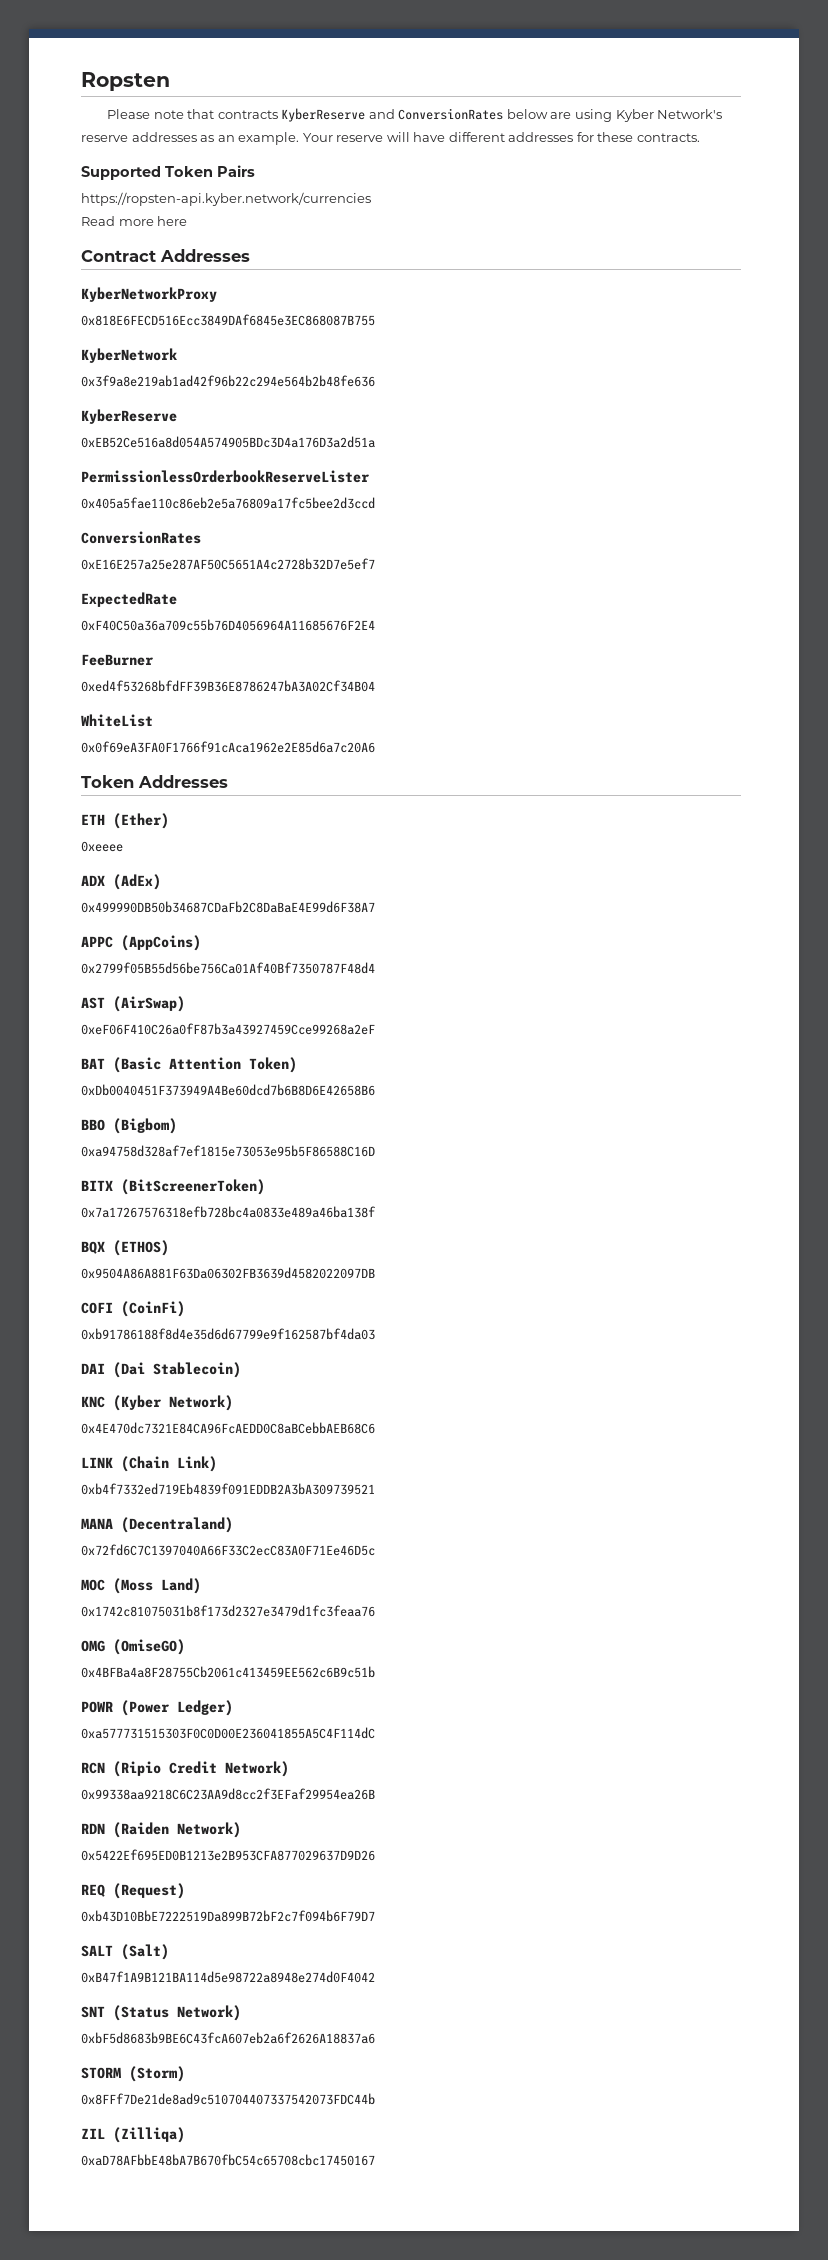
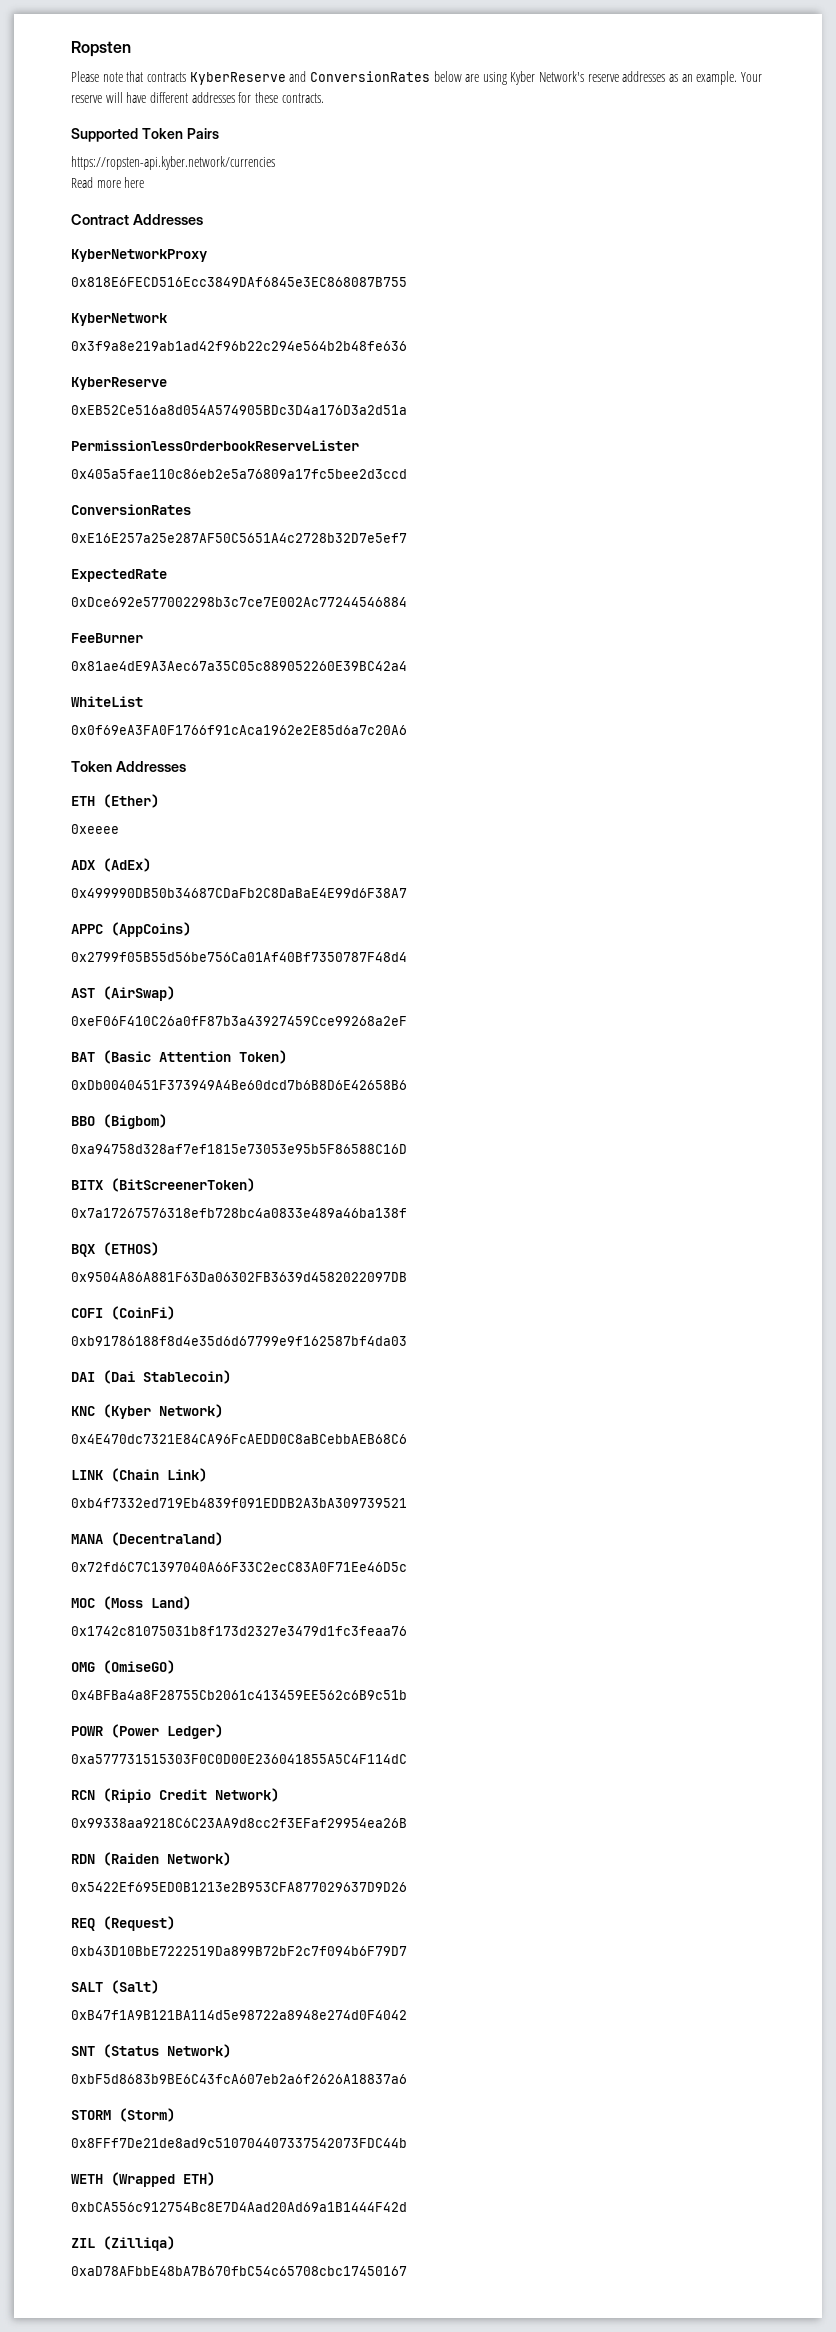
[81,619,375,631] 0xF40C50a36a709c55b76D4056964A11685676F2E4 -> [71,597,407,607] 0xDce692e577002298b3c7ce7E002Ac77244546884
[81,680,375,692] 0xed4f53268bfdFF39B36E8786247bA3A02Cf34B04 -> [71,661,407,671] 0x81ae4dE9A3Aec67a35C05c889052260E39BC42a4
(375, 2099) none -> [71,2172,215,2187] [71,2202,407,2212] // WETH (Wrapped ETH) // 0xbCA556c912754Bc8E7D4Aad20Ad69a1B1444F42d

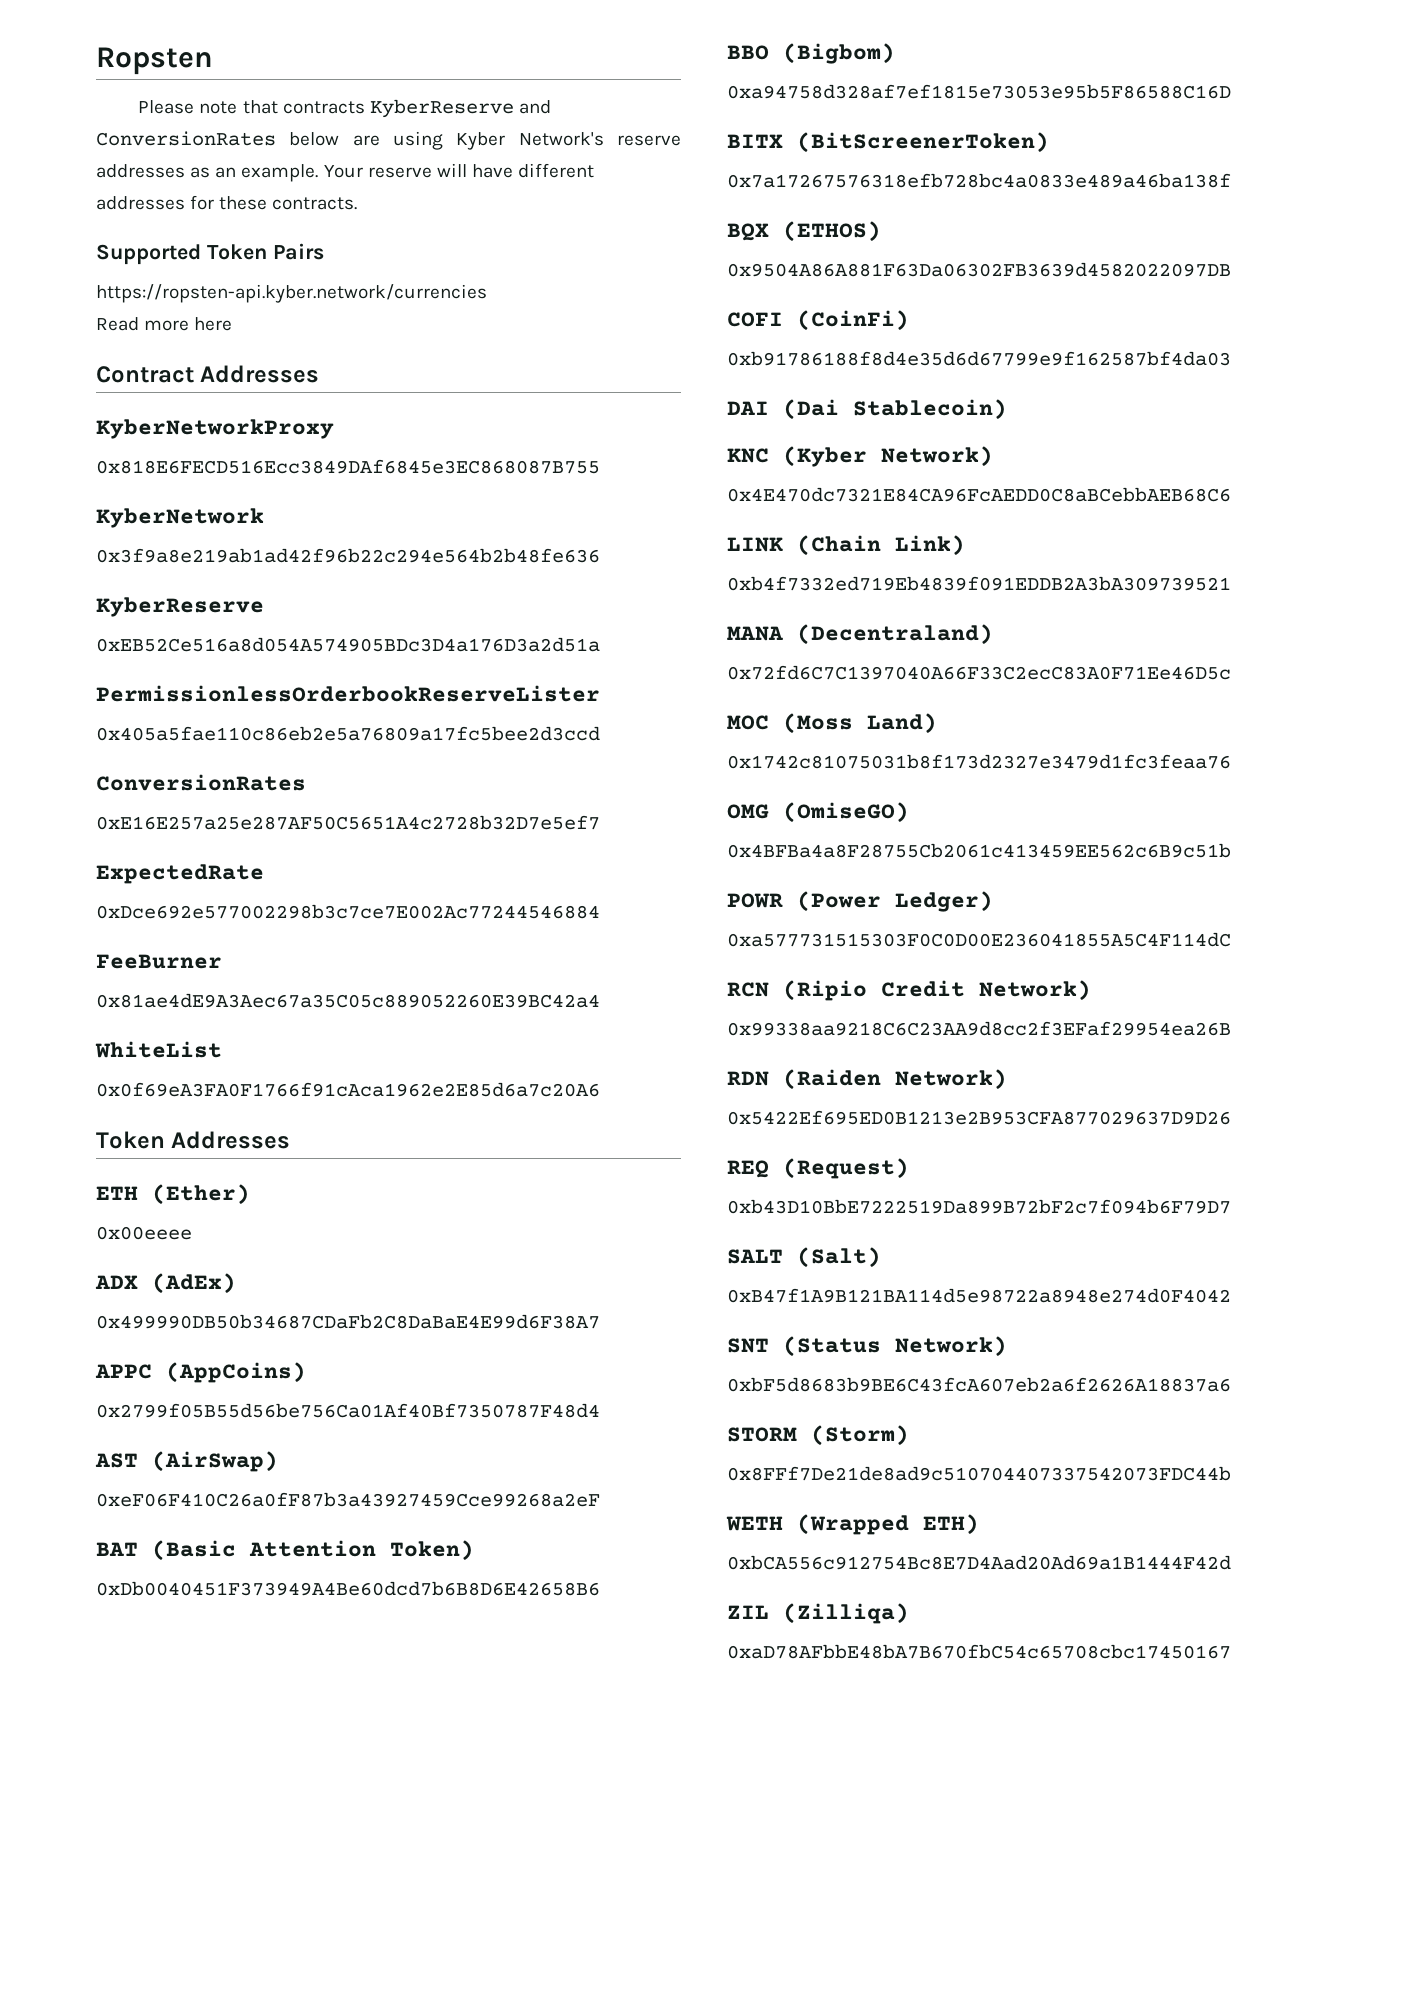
[71,824,119,834] 0xeeee -> [96,1226,192,1240] 0x00eeee

